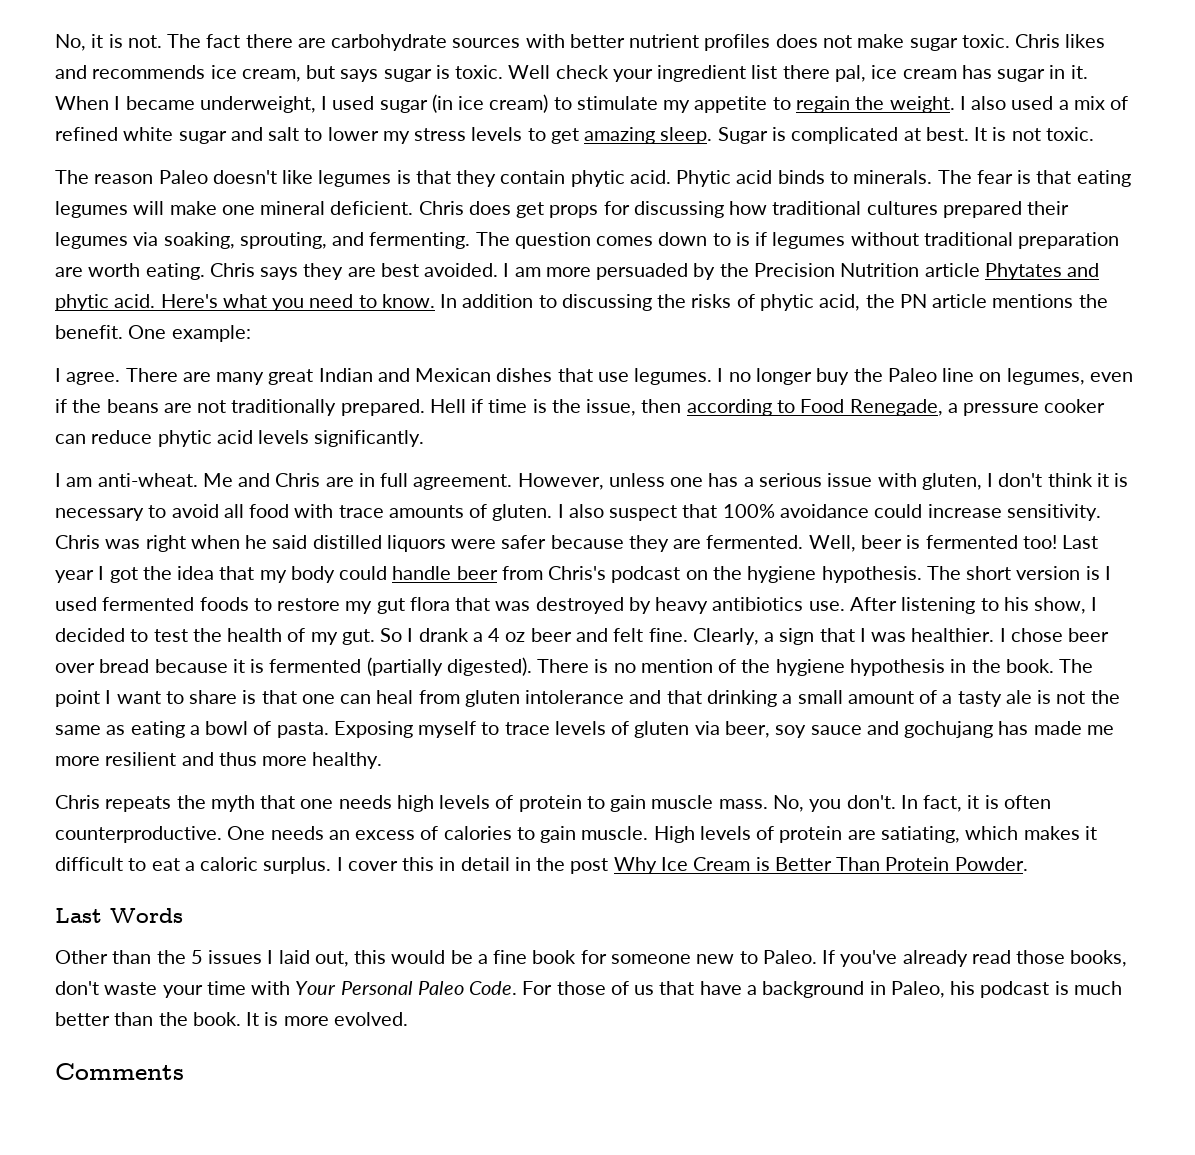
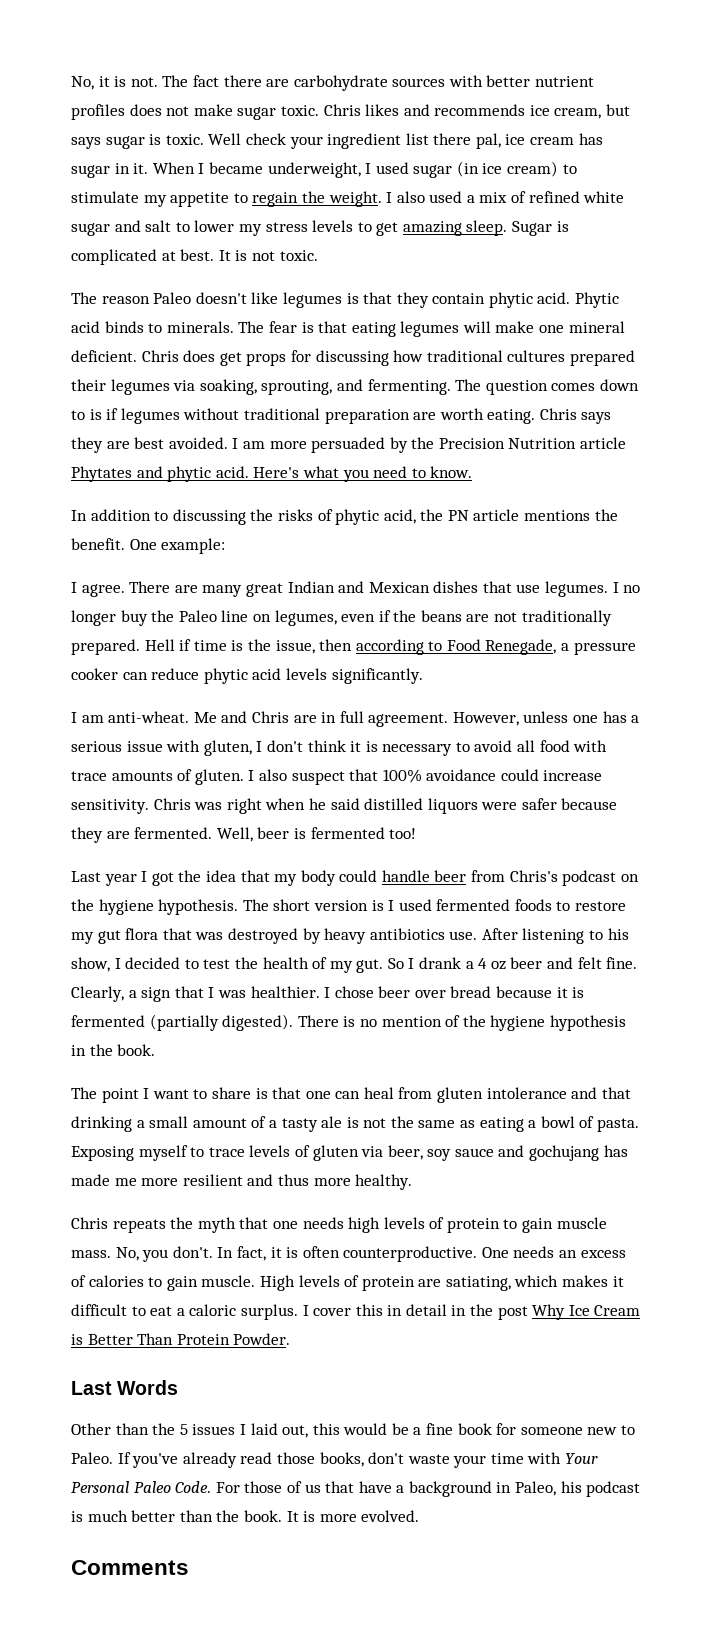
(435, 301) none -> (473, 472) //
(1057, 542) none -> (417, 833) //
(1054, 666) none -> (156, 1050) //

